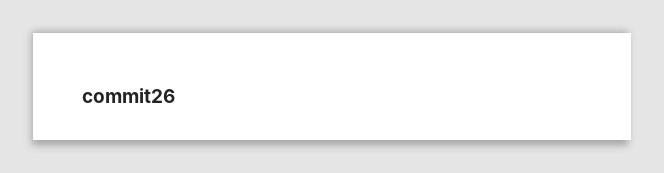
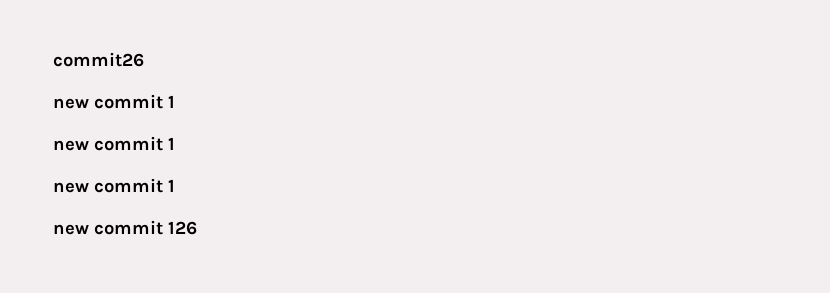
(175, 95) none -> [53,94,175,109] [53,136,175,151] [53,178,175,193] [53,220,197,235] // new commit 1 // new commit 1 // new commit 1 // new commit 126

